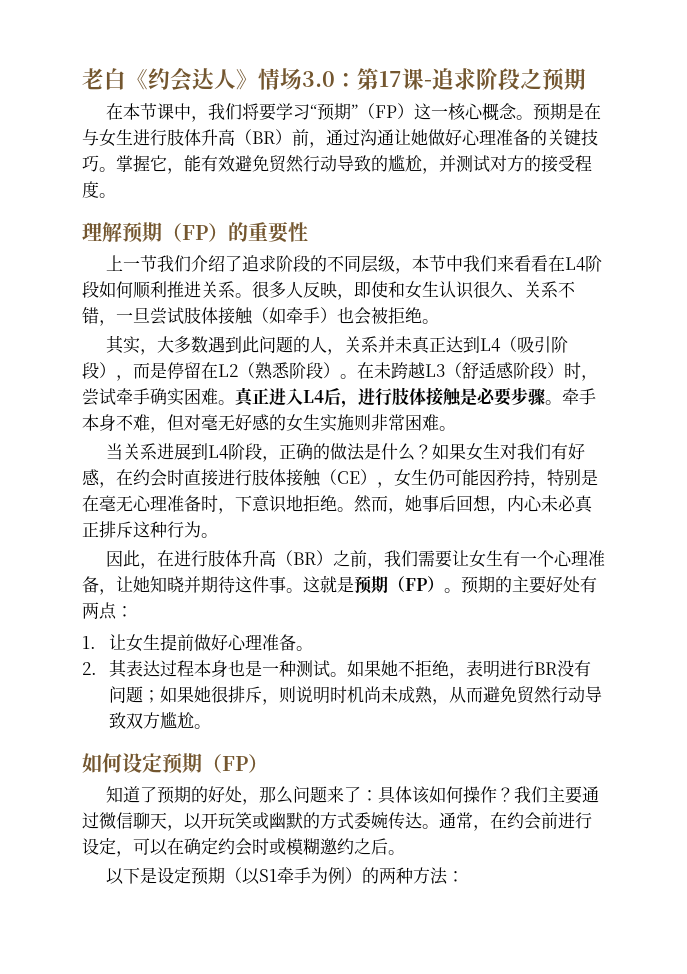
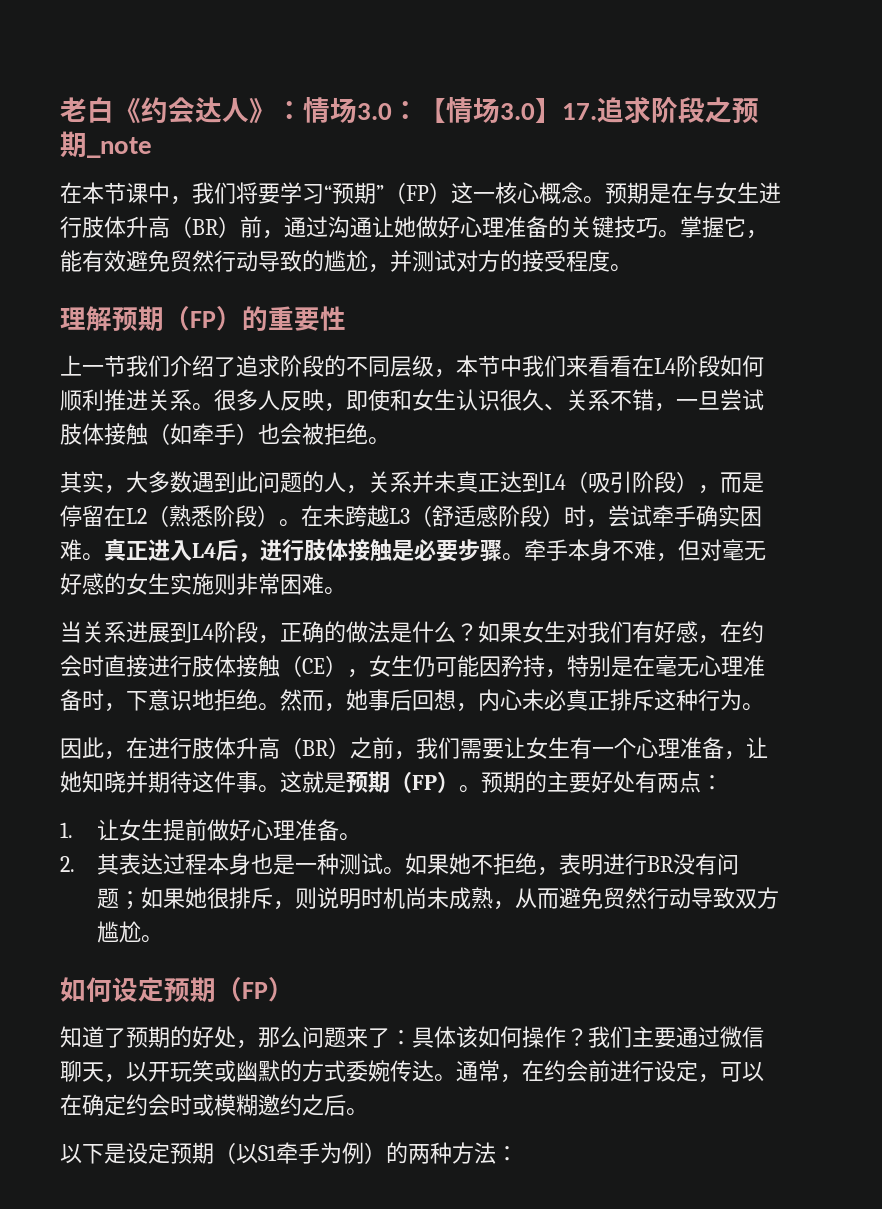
(258, 79) none -> [276,101,303,120] ：
[357,68,432,90] 第17课- -> [419,97,597,123] 【情场3.0】17.
(586, 79) none -> [87,137,152,158] _note

